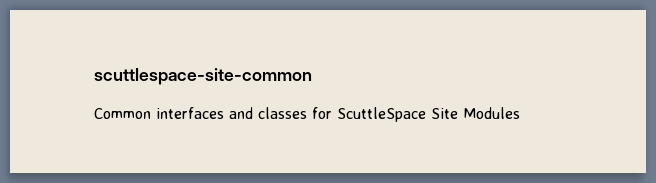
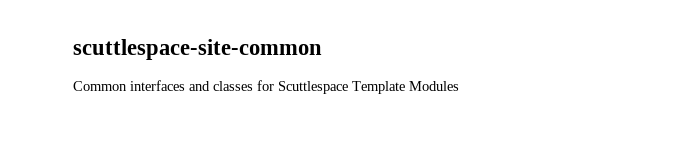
[337,107,458,122] ScuttleSpace Site -> [278,81,405,94] Scuttlespace Template

